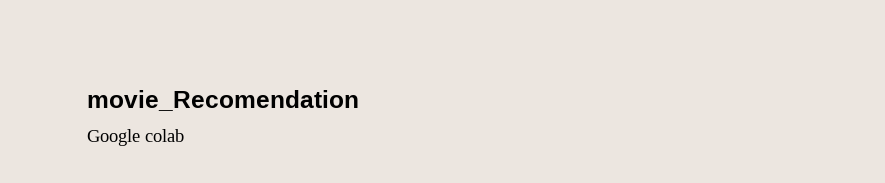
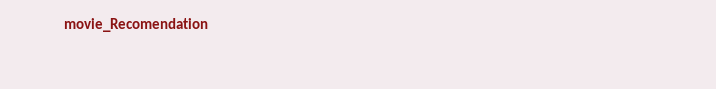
[87,129,184,146] // Google colab -> (208, 25) none

